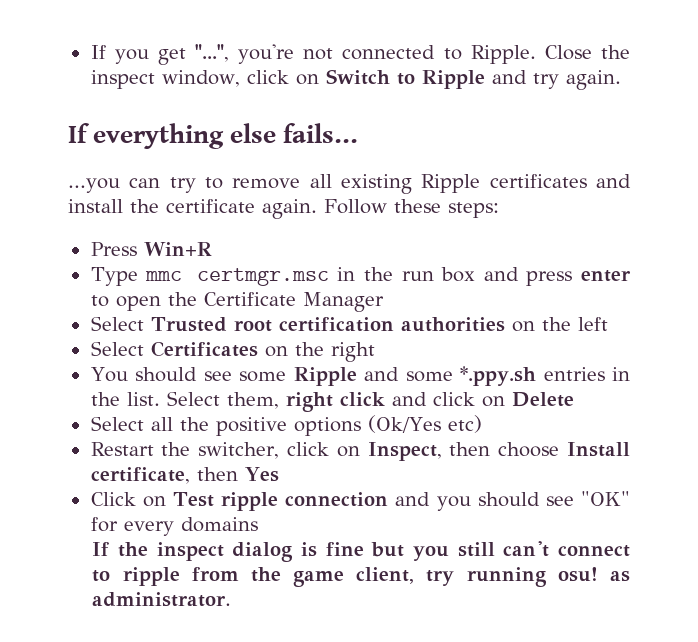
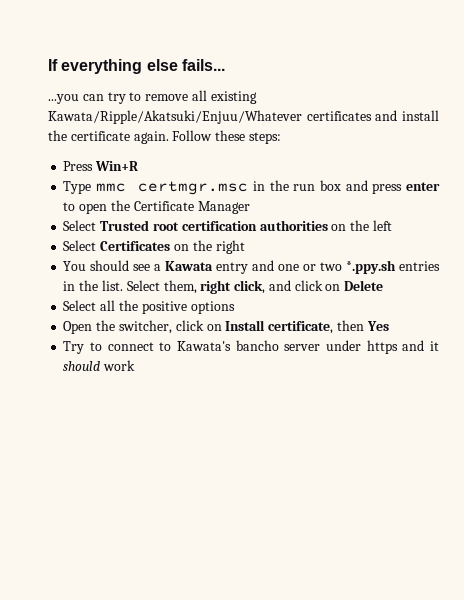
[90,44,630,65] [90,69,621,90] [68,123,90,143] If you get "...", you're not connected to Ripple. Close the inspect window, click on Switch to Ripple and try again. // If -> [48,59,58,71] If
[421,174,481,193] Ripple -> [48,110,302,124] Kawata/Ripple/Akatsuki/Enjuu/Whatever
[239,367,453,386] some Ripple and some -> [154,260,343,274] a Kawata entry and one or two
[339,392,385,406] click -> [234,280,266,294] click,
[367,415,482,433] [90,442,154,456] (Ok/Yes etc) // Restart -> [63,321,93,334] // Open
[367,442,560,461] Inspect, then choose -> (222, 327) none
[90,491,631,511] [90,517,258,536] [92,541,630,562] [92,567,630,587] [92,592,232,607] Click on Test ripple connection and you should see "OK" for every domains // If the inspect dialog is fine but you still can't connect to ripple from the game client, try running osu! as administrator. -> [63,340,440,354] [63,360,136,371] Try to connect to Kawata's bancho server under https and it should work

